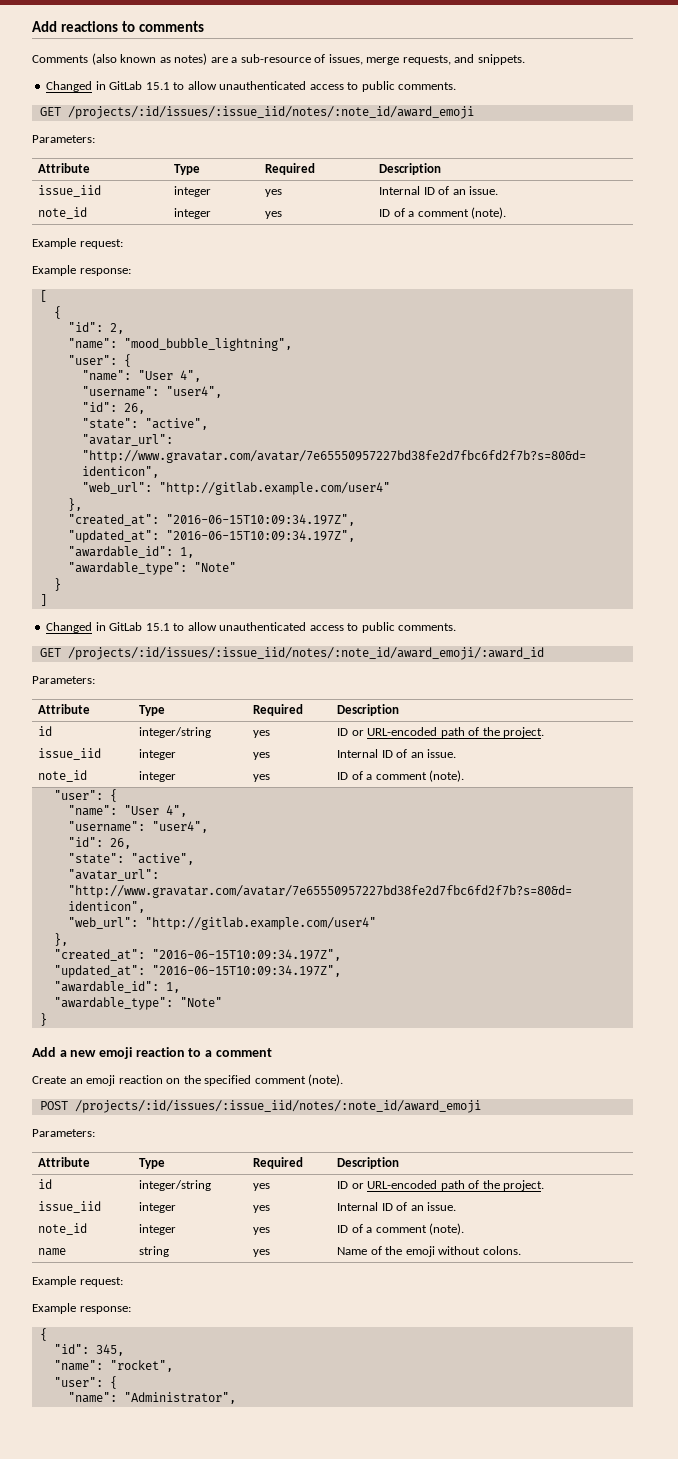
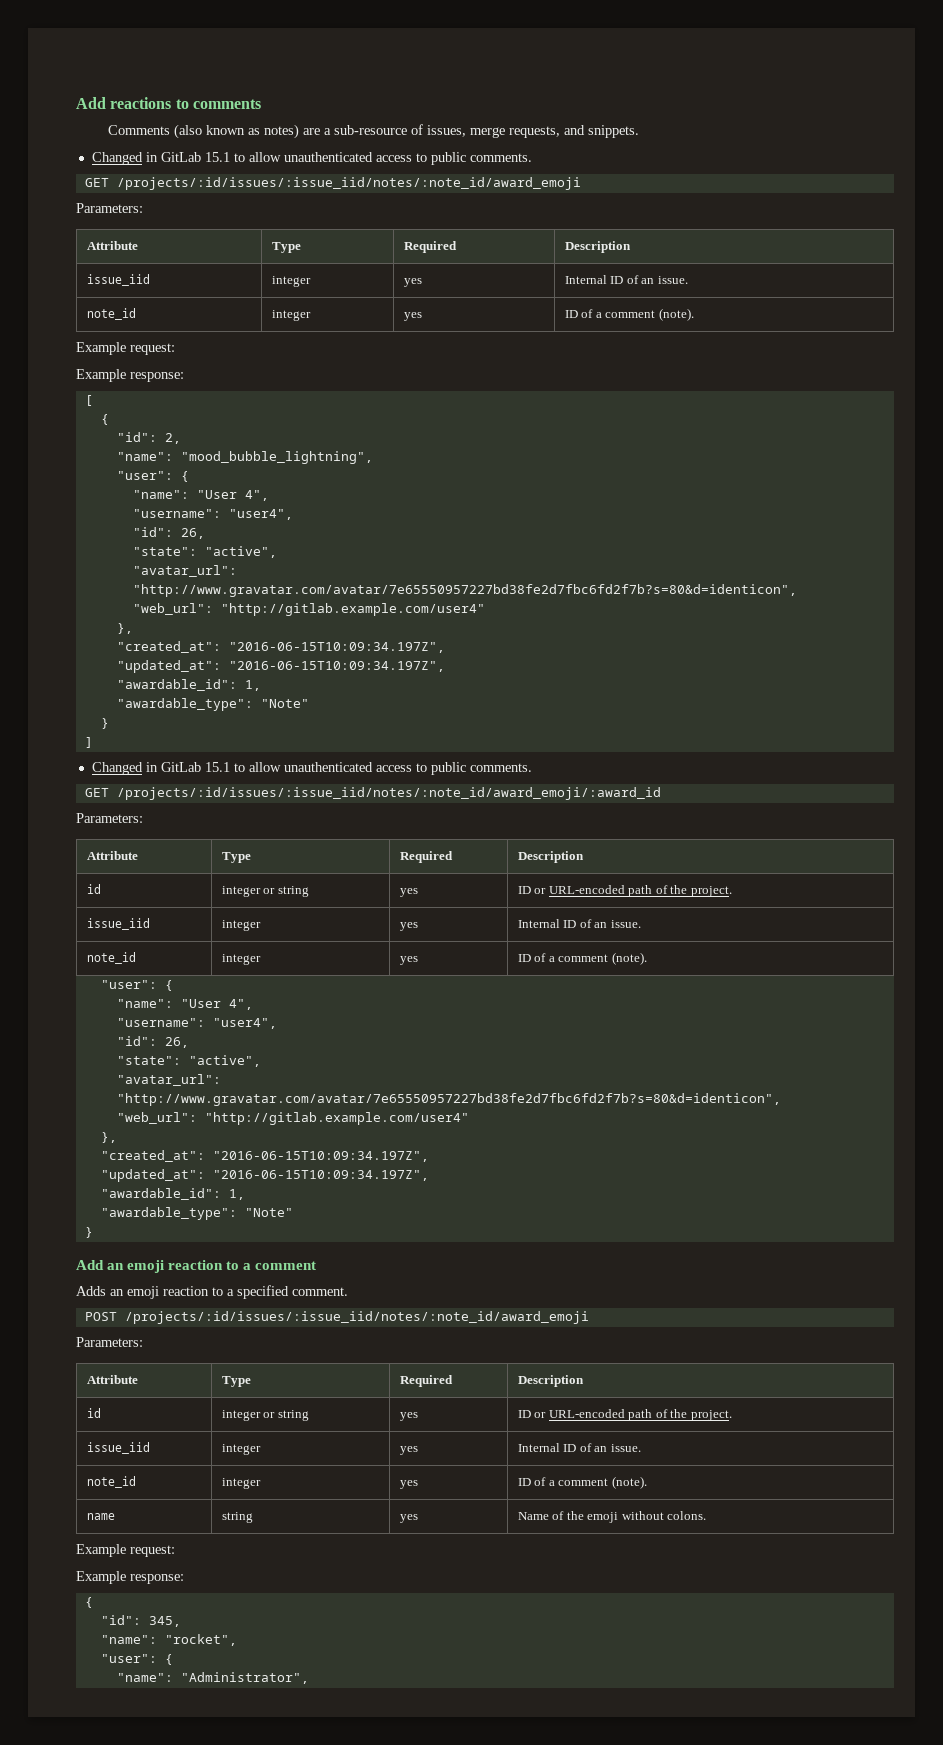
[139,727,212,738] integer/string -> [221,886,309,897] integer or string
[59,1050,97,1057] a new -> [107,1263,125,1270] an
[32,1074,344,1086] Create an emoji reaction on the specified comment (note). -> [76,1285,348,1299] Adds an emoji reaction to a specified comment.
[139,1180,212,1191] integer/string -> [221,1410,309,1421] integer or string

